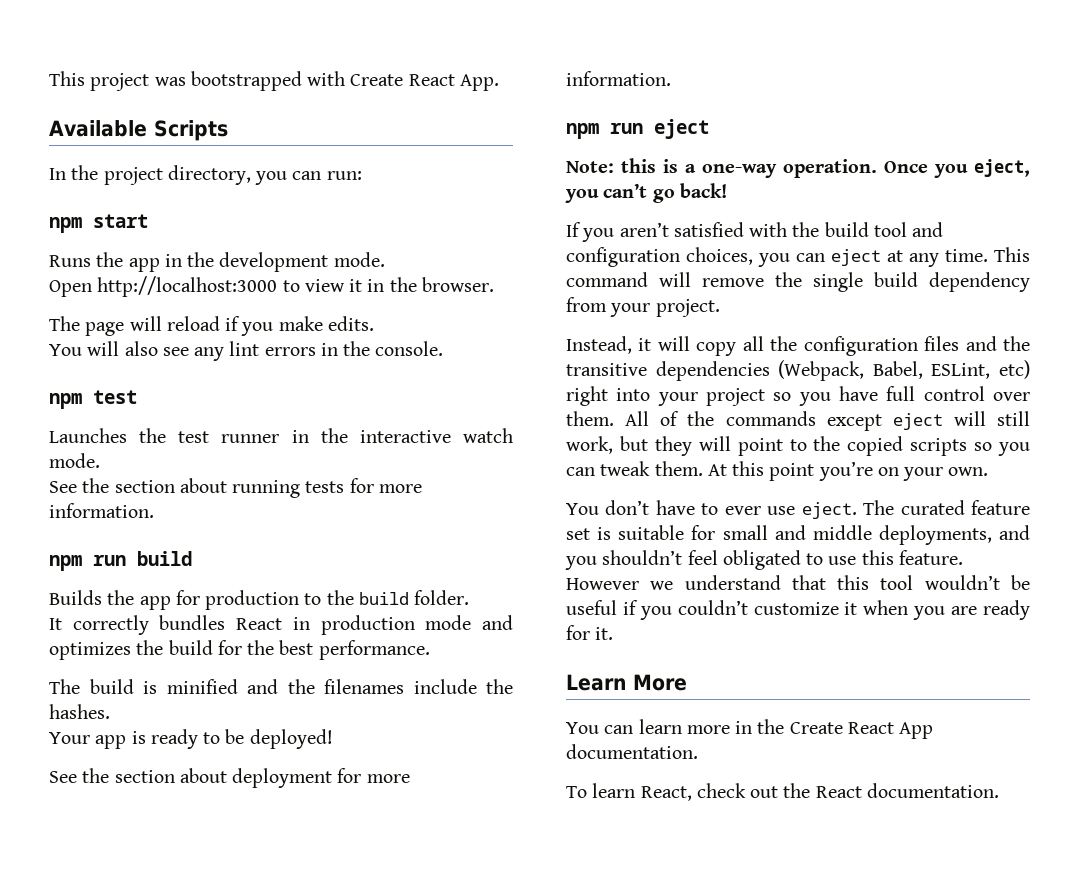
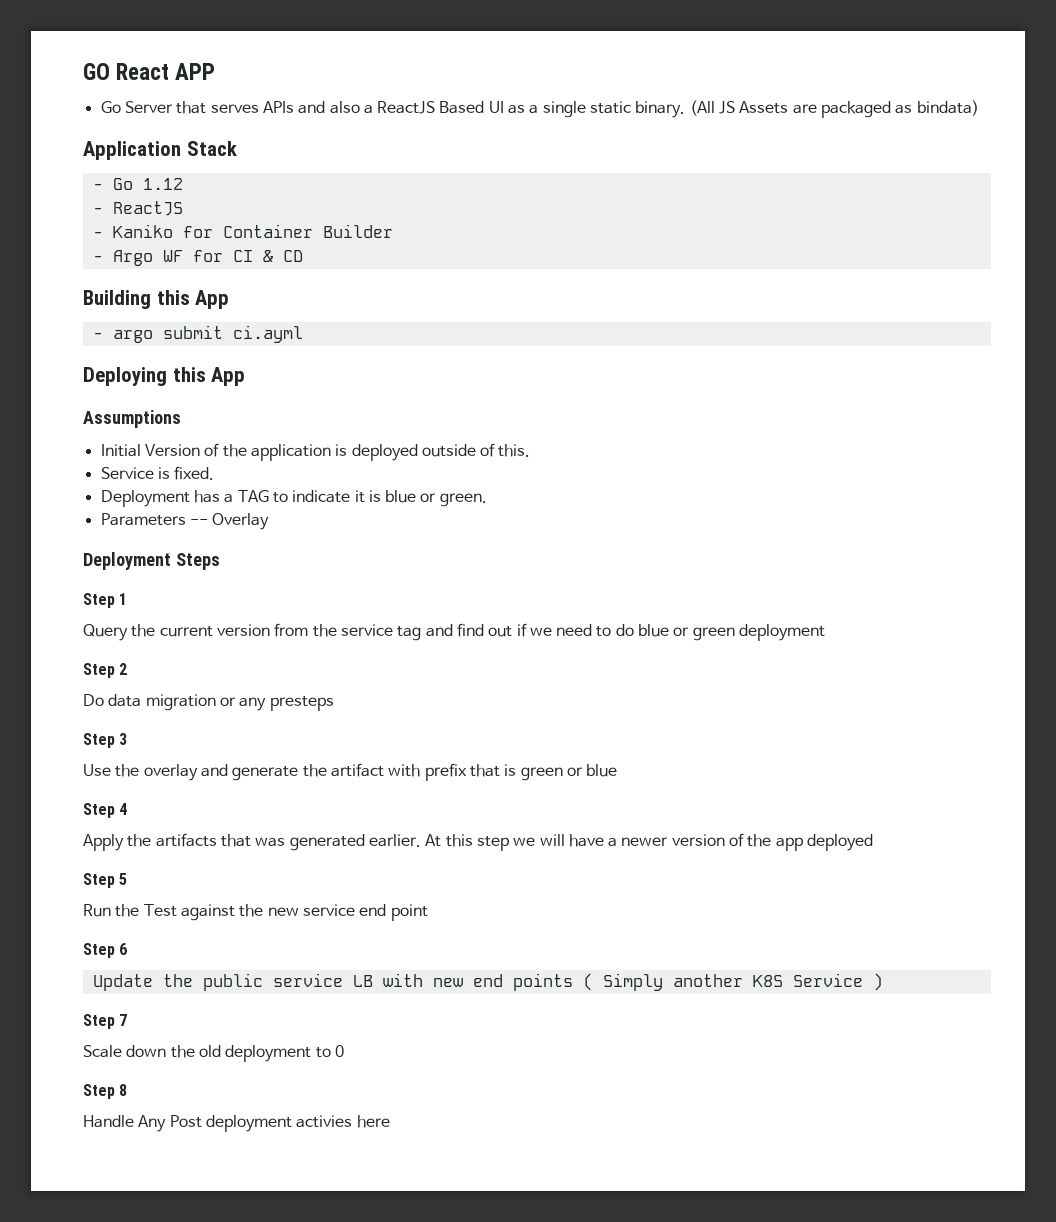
[49,71,499,91] [49,120,228,141] [49,165,362,185] [49,214,148,233] [49,252,385,272] [49,276,494,297] [49,316,374,336] [49,341,444,361] [49,390,137,409] [49,428,513,443] [49,453,100,468] [49,478,422,498] [49,503,154,518] [49,551,192,571] [49,590,470,610] [49,615,513,635] [49,640,430,660] [49,679,513,694] [49,704,110,719] [49,729,333,749] [49,768,410,788] [566,71,671,86] [566,119,709,139] [566,158,1030,178] [565,183,727,203] [566,222,944,242] [566,247,1030,267] [566,272,1030,292] [566,297,720,317] [566,336,1030,356] [566,360,1030,381] [566,386,1030,406] [566,411,1030,431] [566,436,1030,456] [566,461,989,481] [566,500,1030,519] [566,525,1030,545] [565,550,963,570] [566,575,1030,590] [566,600,1030,620] [566,625,614,640] [566,674,687,691] [566,719,934,739] [566,744,698,759] [566,783,999,801] This project was bootstrapped with Create React App. // Available Scripts // In the project directory, you can run: // npm start // Runs the app in the development mode. // Open http://localhost:3000 to view it in the browser. // The page will reload if you make edits. // You will also see any lint errors in the console. // npm test // Launches the test runner in the interactive watch mode. // See the section about running tests for more information. // npm run build // Builds the app for production to the build folder. // It correctly bundles React in production mode and optimizes the build for the best performance. // The build is minified and the filenames include the hashes. // Your app is ready to be deployed! // See the section about deployment for more information. // npm run eject // Note: this is a one-way operation. Once you eject, you can’t go back! // If you aren’t satisfied with the build tool and configuration choices, you can eject at any time. This command will remove the single build dependency from your project. // Instead, it will copy all the configuration files and the transitive dependencies (Webpack, Babel, ESLint, etc) right into your project so you have full control over them. All of the commands except eject will still work, but they will point to the copied scripts so you can tweak them. At this point you’re on your own. // You don’t have to ever use eject. The curated feature set is suitable for small and middle deployments, and you shouldn’t feel obligated to use this feature. However we understand that this tool wouldn’t be useful if you couldn’t customize it when you are ready for it. // Learn More // You can learn more in the Create React App documentation. // To learn React, check out the React documentation. -> [83,63,216,80] [100,100,979,118] [83,141,237,160] [92,178,183,190] [92,201,183,216] [92,224,393,238] [92,250,303,266] [83,290,230,309] [92,325,303,343] [83,367,246,386] [83,410,181,428] [100,443,531,461] [100,466,215,480] [100,490,487,507] [100,513,270,530] [83,552,220,570] [83,593,128,608] [83,623,826,641] [83,663,128,678] [83,694,334,711] [83,733,128,748] [83,763,618,781] [83,803,128,818] [83,833,874,851] [83,873,128,888] [83,904,428,921] [83,943,128,958] [92,973,883,991] [83,1014,128,1029] [83,1045,344,1062] [83,1084,128,1099] [83,1115,390,1132] GO React APP // Go Server that serves APIs and also a ReactJS Based UI as a single static binary. (All JS Assets are packaged as bindata) // Application Stack // - Go 1.12 // - ReactJS // - Kaniko for Container Builder // - Argo WF for CI & CD // Building this App // - argo submit ci.ayml // Deploying this App // Assumptions // Initial Version of the application is deployed outside of this. // Service is fixed. // Deployment has a TAG to indicate it is blue or green. // Parameters -- Overlay // Deployment Steps // Step 1 // Query the current version from the service tag and find out if we need to do blue or green deployment // Step 2 // Do data migration or any presteps // Step 3 // Use the overlay and generate the artifact with prefix that is green or blue // Step 4 // Apply the artifacts that was generated earlier. At this step we will have a newer version of the app deployed // Step 5 // Run the Test against the new service end point // Step 6 // Update the public service LB with new end points ( Simply another K8S Service ) // Step 7 // Scale down the old deployment to 0 // Step 8 // Handle Any Post deployment activies here

